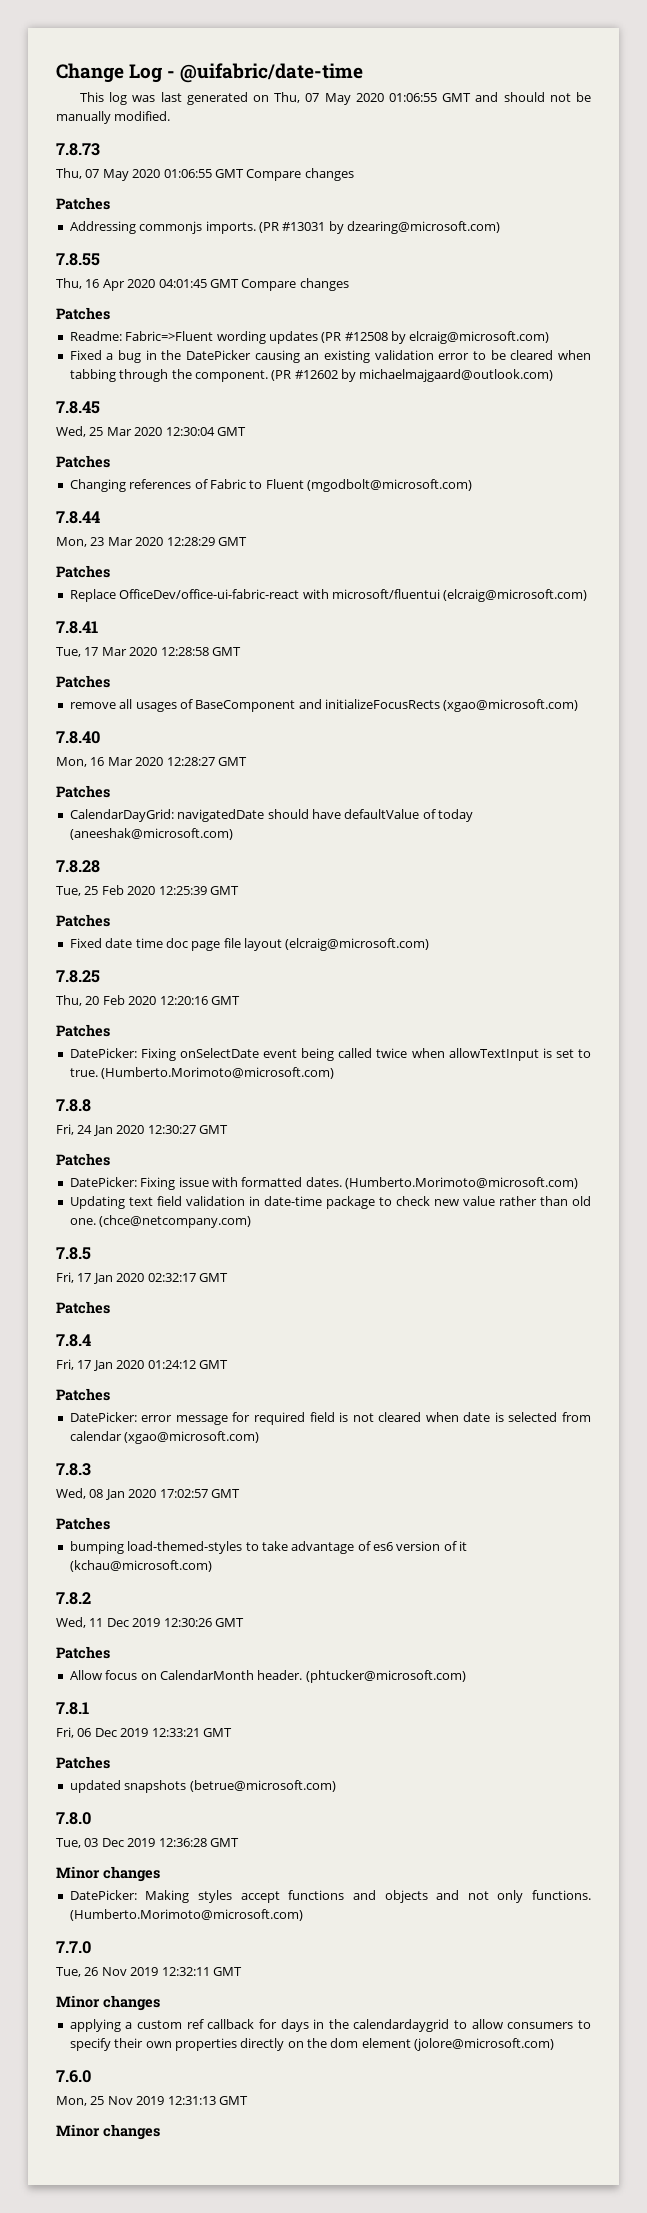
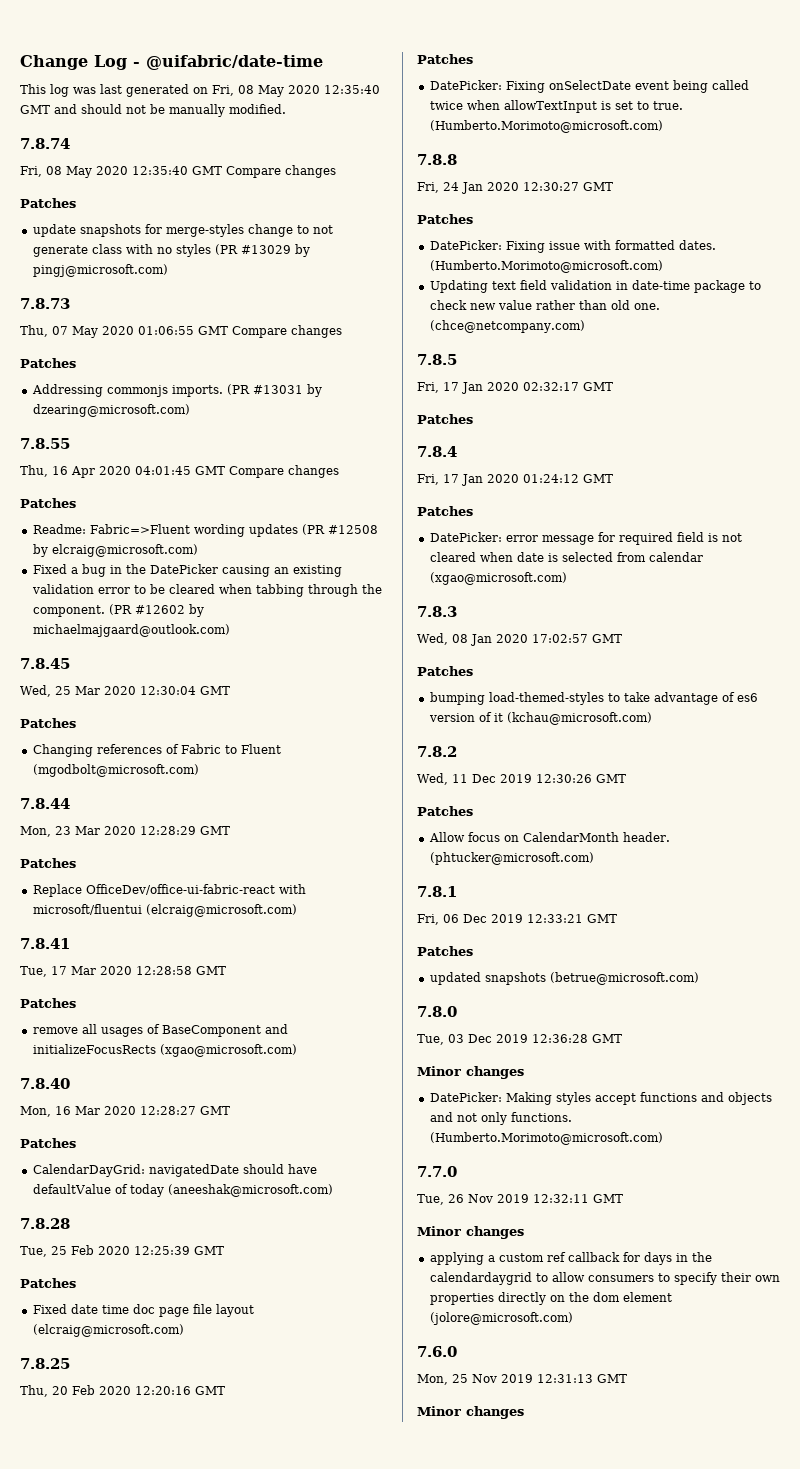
[274,92,438,105] Thu, 07 May 2020 01:06:55 -> [212,85,380,97] Fri, 08 May 2020 12:35:40
(171, 116) none -> [20,138,70,149] [20,165,336,178] [20,198,76,208] [32,224,333,237] [32,244,310,257] [32,264,168,277] // 7.8.74 // Fri, 08 May 2020 12:35:40 GMT Compare changes // Patches // update snapshots for merge-styles change to not generate class with no styles (PR #13029 by pingj@microsoft.com)

